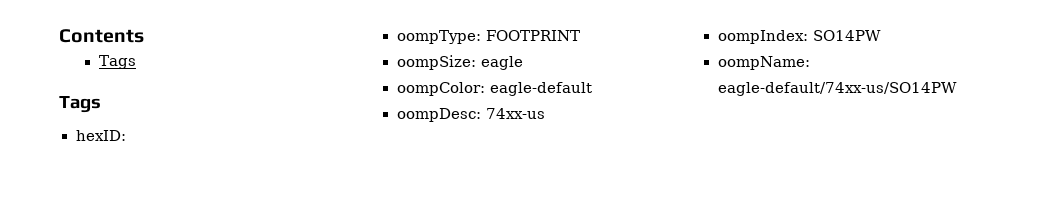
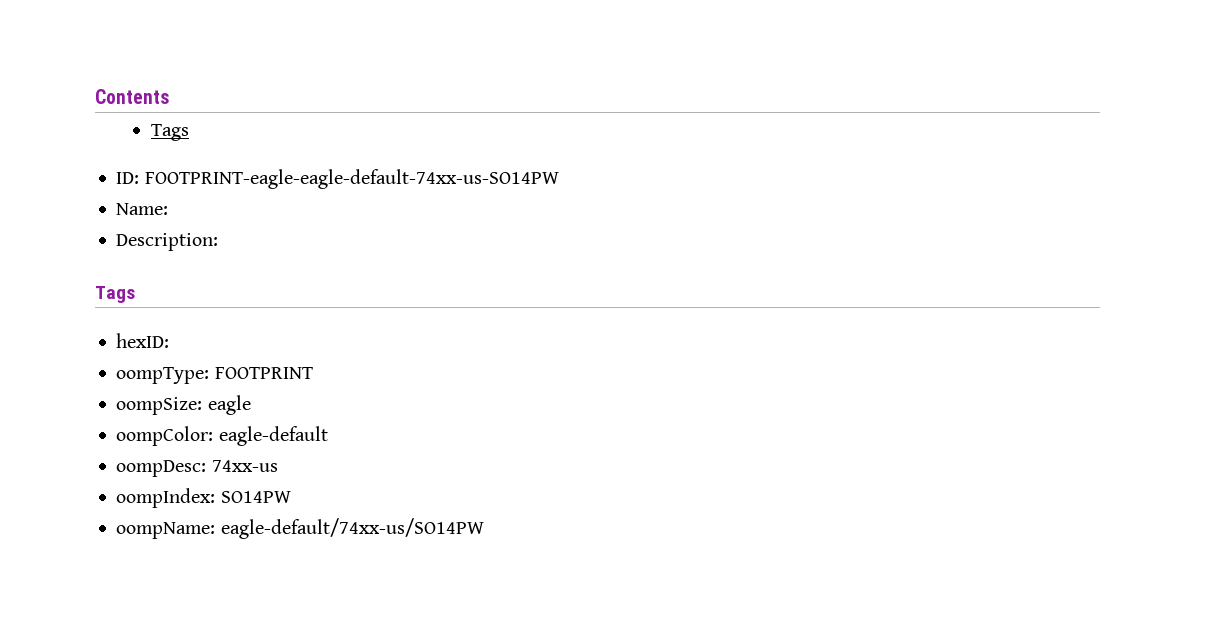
(136, 62) none -> [116,169,559,189] [116,203,169,215] [116,233,219,251] // ID: FOOTPRINT-eagle-eagle-default-74xx-us-SO14PW // Name: // Description:

